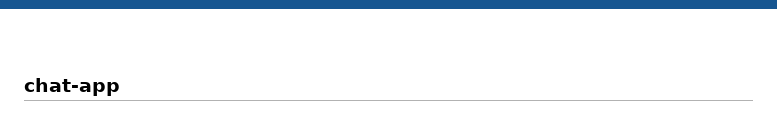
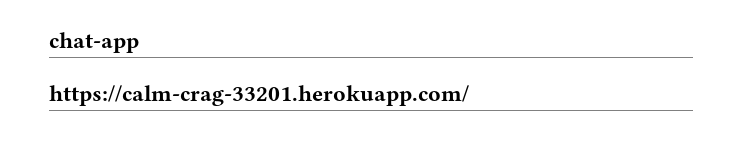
(120, 87) none -> [49,85,469,106] // https://calm-crag-33201.herokuapp.com/

